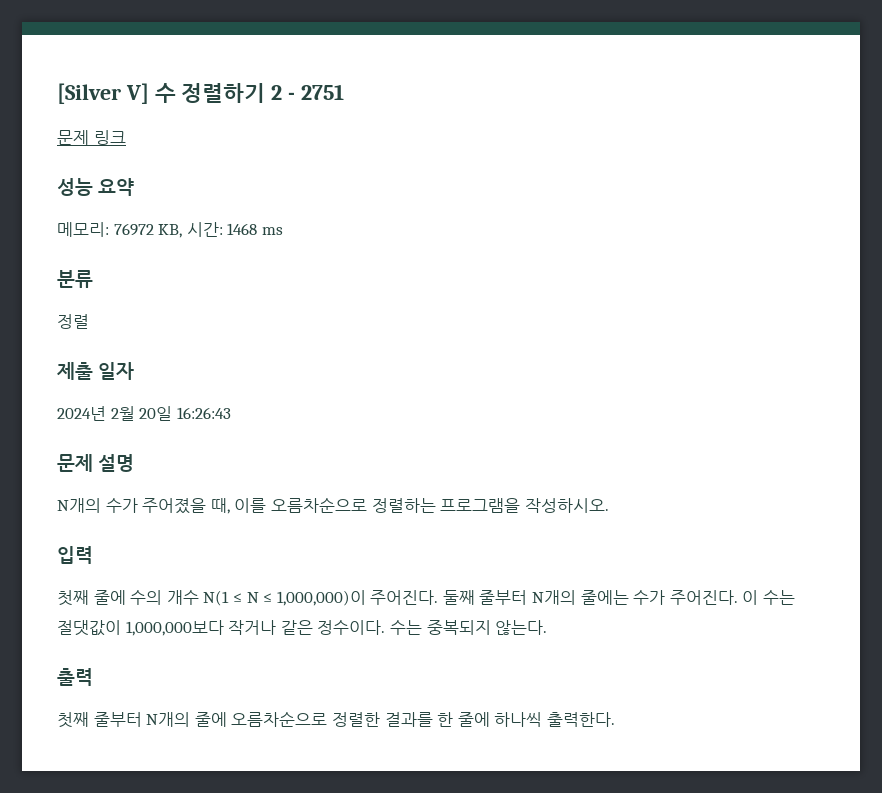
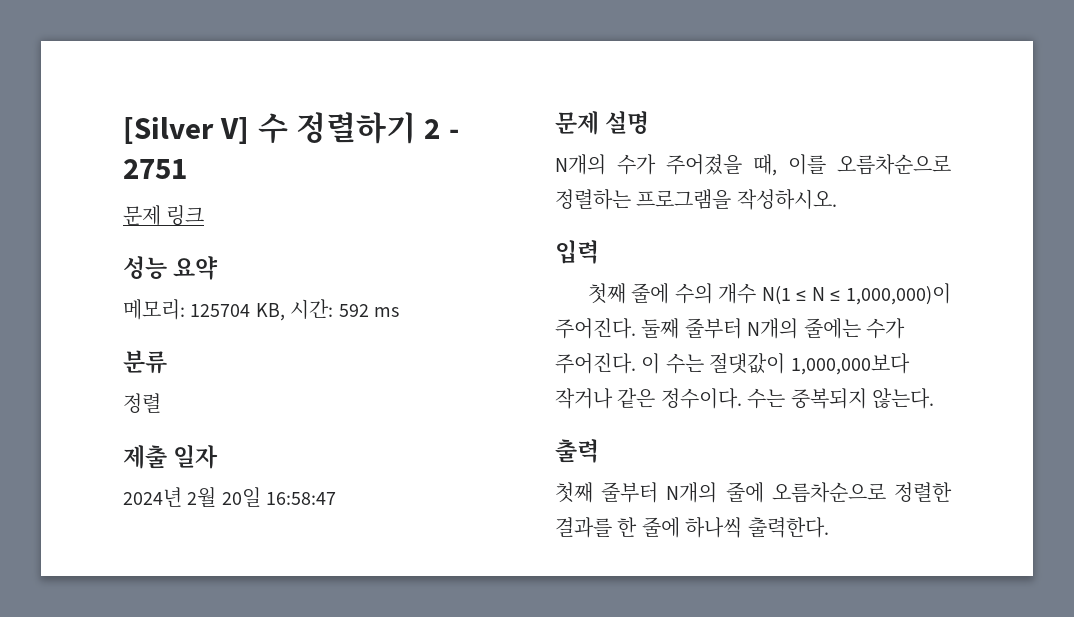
[113,223,154,236] 76972 -> [190,304,251,317] 125704
[227,223,258,235] 1468 -> [338,304,369,317] 592
[176,407,231,419] 16:26:43 -> [266,492,337,505] 16:58:47

